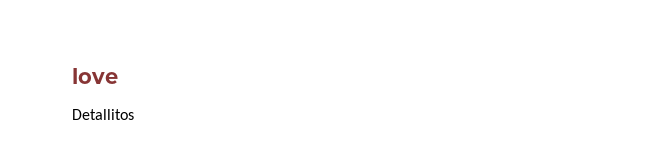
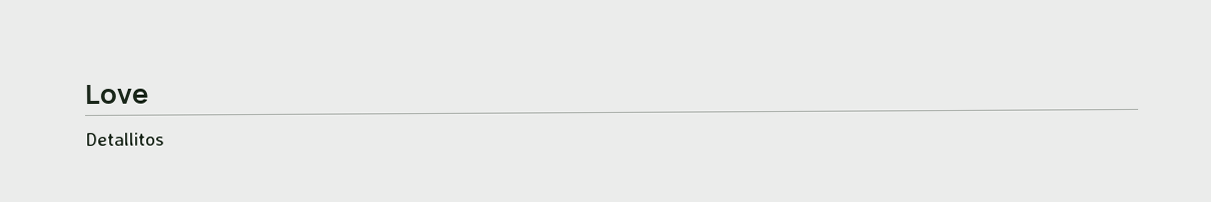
[72,68,118,84] love -> [84,84,150,104] Love

